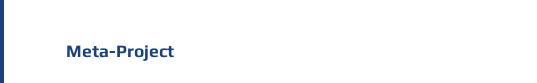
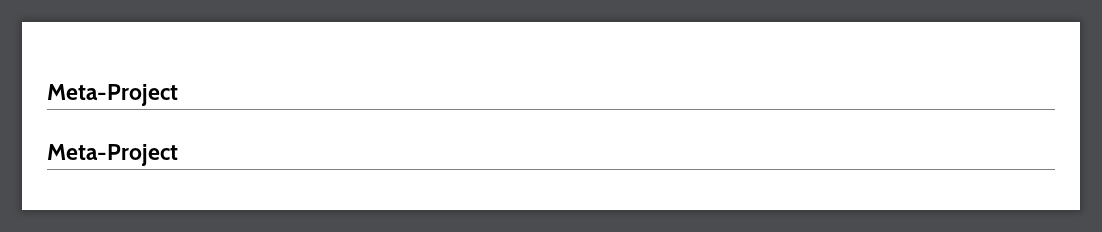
[66,45,174,61] Meta-Project -> [47,84,178,106] [47,144,178,166] Meta-Project // Meta-Project

